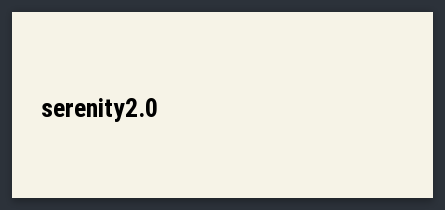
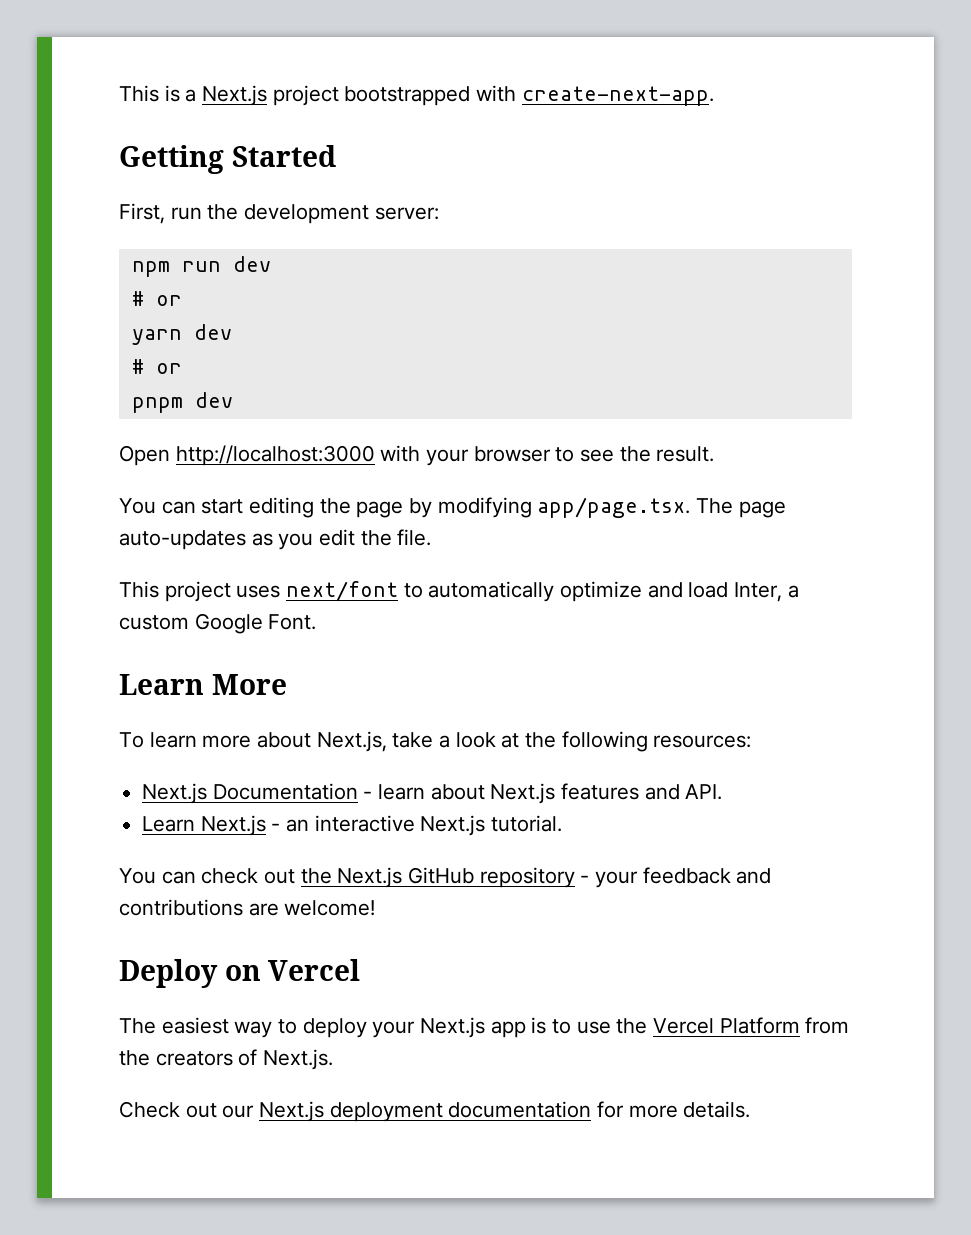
[41,98,158,122] serenity2.0 -> [119,85,714,106] [119,145,336,174] [119,203,439,224] [131,256,271,277] [131,291,182,306] [131,324,232,345] [131,359,182,374] [131,392,233,413] [119,445,715,466] [119,497,786,518] [119,529,432,550] [119,581,799,602] [119,613,317,634] [119,674,287,695] [119,731,752,752] [142,783,723,804] [142,815,563,836] [119,867,772,888] [119,899,376,916] [119,959,361,988] [119,1017,850,1038] [119,1049,334,1070] [119,1101,751,1122] This is a Next.js project bootstrapped with create-next-app. // Getting Started // First, run the development server: // npm run dev // # or // yarn dev // # or // pnpm dev // Open http://localhost:3000 with your browser to see the result. // You can start editing the page by modifying app/page.tsx. The page auto-updates as you edit the file. // This project uses next/font to automatically optimize and load Inter, a custom Google Font. // Learn More // To learn more about Next.js, take a look at the following resources: // Next.js Documentation - learn about Next.js features and API. // Learn Next.js - an interactive Next.js tutorial. // You can check out the Next.js GitHub repository - your feedback and contributions are welcome! // Deploy on Vercel // The easiest way to deploy your Next.js app is to use the Vercel Platform from the creators of Next.js. // Check out our Next.js deployment documentation for more details.

